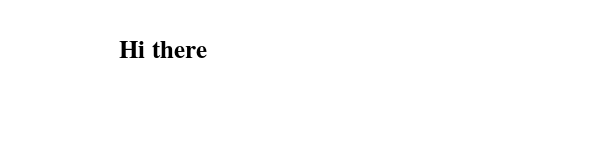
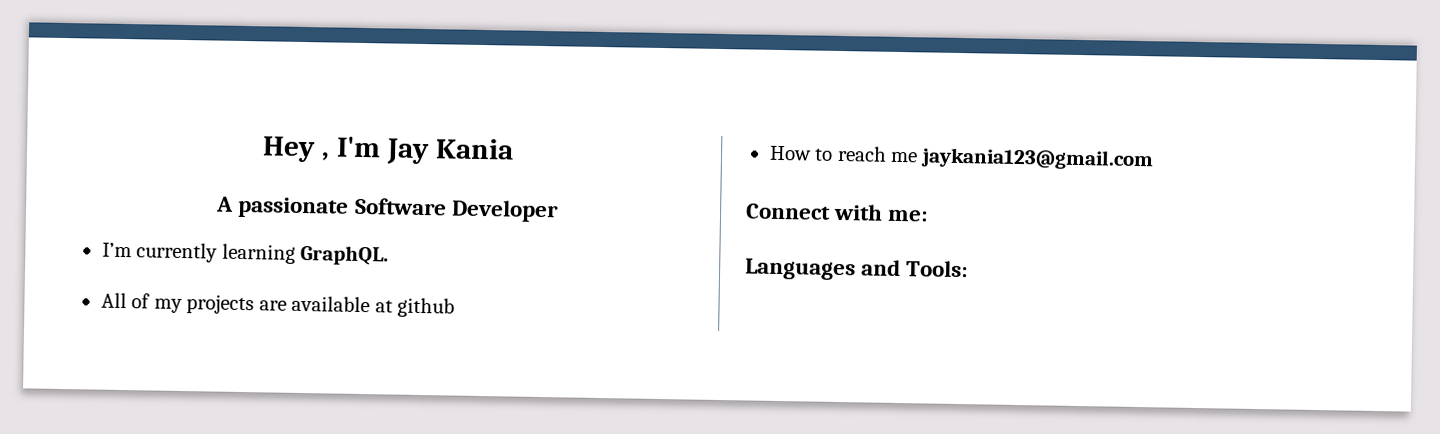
[119,41,207,58] Hi there -> [262,136,514,166] [216,196,559,223] [101,242,390,266] [100,292,456,318] [768,145,1154,171] [745,203,929,222] [744,258,969,281] Hey , I'm Jay Kania // A passionate Software Developer // I’m currently learning GraphQL. // All of my projects are available at github // How to reach me jaykania123@gmail.com // Connect with me: // Languages and Tools:

